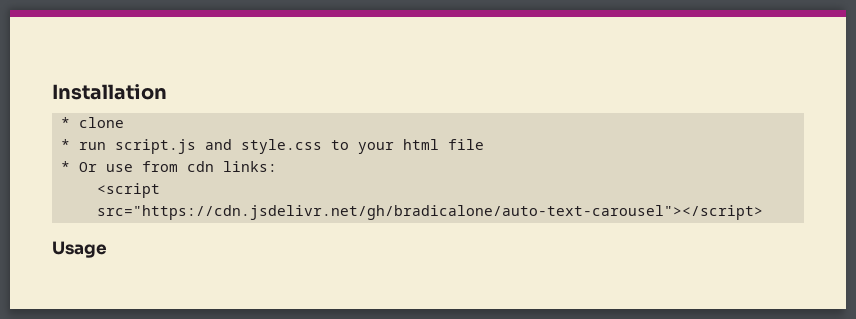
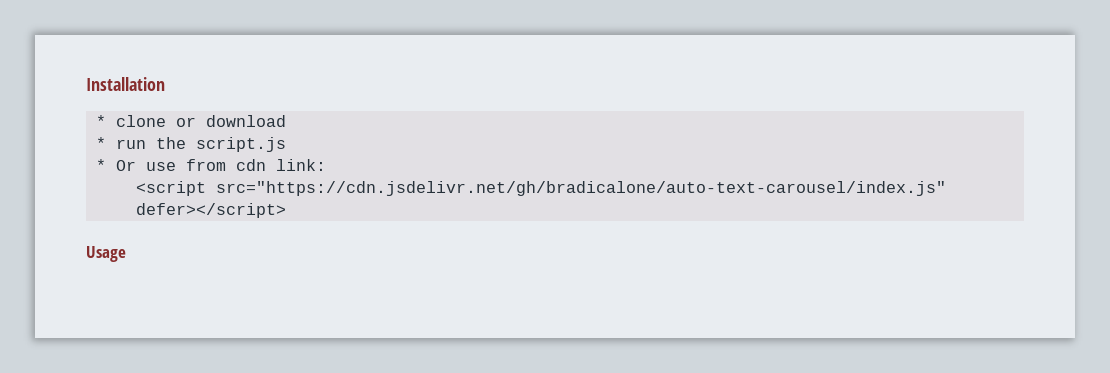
(124, 122) none -> [175,115,286,127] or download
(106, 146) none -> [155,137,186,149] the
[204,139,484,154] and style.css to your html file -> (286, 144) none
[222,161,277,172] links: -> [275,159,326,171] link:
[96,205,763,220] src="https://cdn.jsdelivr.net/gh/bradicalone/auto-text-carousel"></script> -> [215,181,946,196] [135,203,286,218] src="https://cdn.jsdelivr.net/gh/bradicalone/auto-text-carousel/index.js" defer></script>

